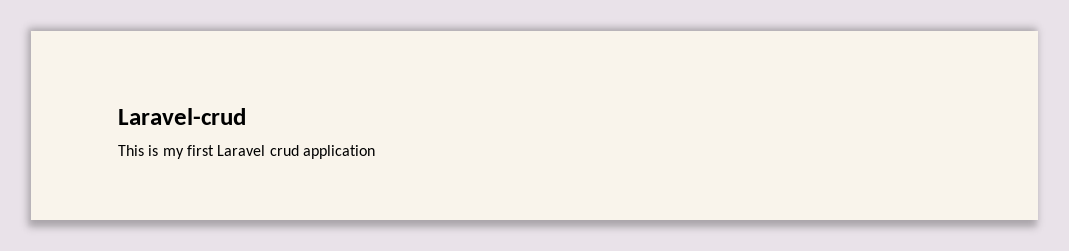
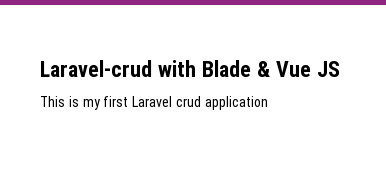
(246, 116) none -> [157,60,340,77] with Blade & Vue JS

